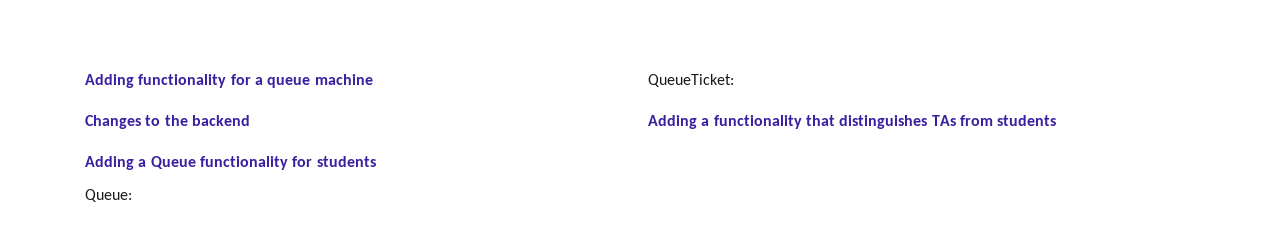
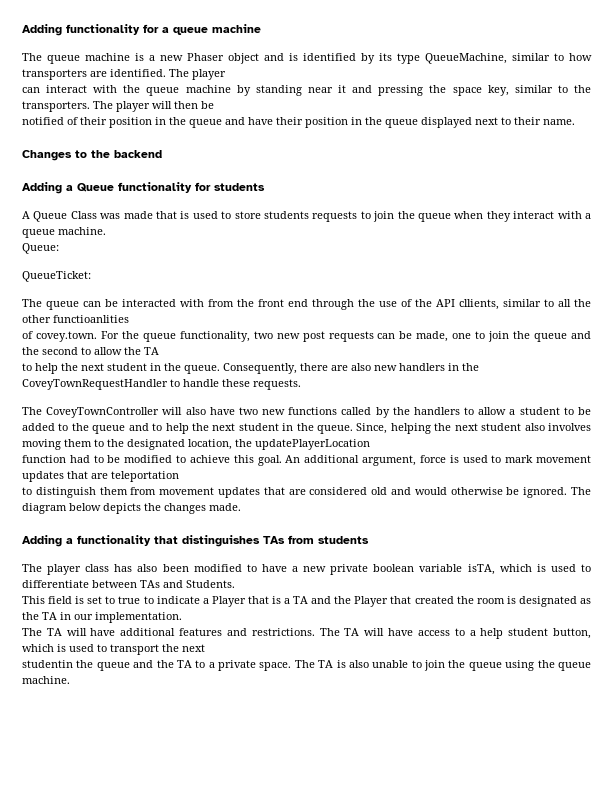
(373, 79) none -> [22,53,592,64] [22,69,226,80] [22,85,592,96] [22,101,214,112] [22,117,575,128] // The queue machine is a new Phaser object and is identified by its type QueueMachine, similar to how transporters are identified. The player // can interact with the queue machine by standing near it and pressing the space key, similar to the transporters. The player will then be // notified of their position in the queue and have their position in the queue displayed next to their name.
[85,189,132,202] [648,74,734,87] Queue: // QueueTicket: -> [22,211,591,222] [22,227,106,238] [22,243,59,254] [22,271,91,282] [22,299,591,310] [22,315,129,323] [22,331,592,342] [22,347,159,355] [22,363,479,374] [22,379,301,390] [22,407,591,418] [22,423,592,434] [22,439,370,450] [22,455,591,466] [22,471,179,482] [22,487,591,498] [22,503,241,514] A Queue Class was made that is used to store students requests to join the queue when they interact with a queue machine. // Queue: // QueueTicket: // The queue can be interacted with from the front end through the use of the API cllients, similar to all the other functioanlities // of covey.town. For the queue functionality, two new post requests can be made, one to join the queue and the second to allow the TA // to help the next student in the queue. Consequently, there are also new handlers in the CoveyTownRequestHandler to handle these requests. // The CoveyTownController will also have two new functions called by the handlers to allow a student to be added to the queue and to help the next student in the queue. Since, helping the next student also involves moving them to the designated location, the updatePlayerLocation // function had to be modified to achieve this goal. An additional argument, force is used to mark movement updates that are teleportation // to distinguish them from movement updates that are considered old and would otherwise be ignored. The diagram below depicts the changes made.
(1057, 120) none -> [22,564,591,575] [22,580,235,588] [22,596,591,607] [22,612,182,623] [22,628,591,639] [22,644,205,655] [22,660,592,671] [22,676,70,684] // The player class has also been modified to have a new private boolean variable isTA, which is used to differentiate between TAs and Students. // This field is set to true to indicate a Player that is a TA and the Player that created the room is designated as the TA in our implementation. // The TA will have additional features and restrictions. The TA will have access to a help student button, which is used to transport the next // studentin the queue and the TA to a private space. The TA is also unable to join the queue using the queue machine.

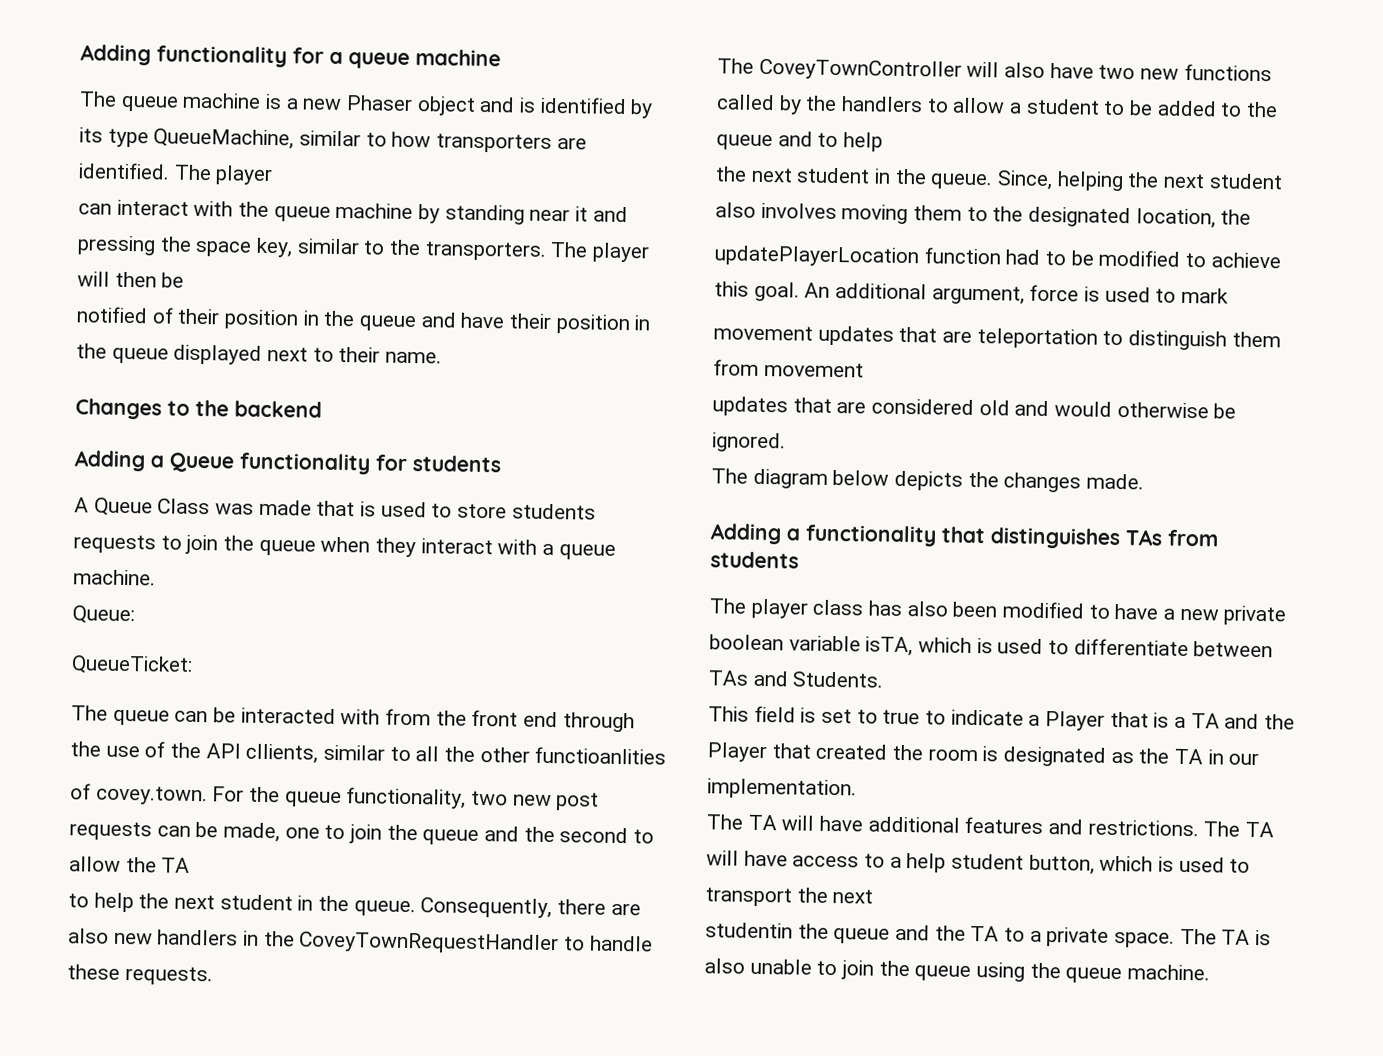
(189, 428) none -> (884, 142) //
(252, 443) none -> (1252, 217) //
(370, 444) // -> (919, 256) none
(534, 459) none -> (1230, 295) //
(179, 476) // -> (1098, 338) none
(215, 491) none -> (864, 369) //
(568, 492) none -> (786, 442) //

